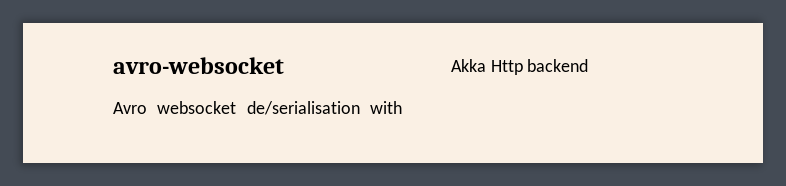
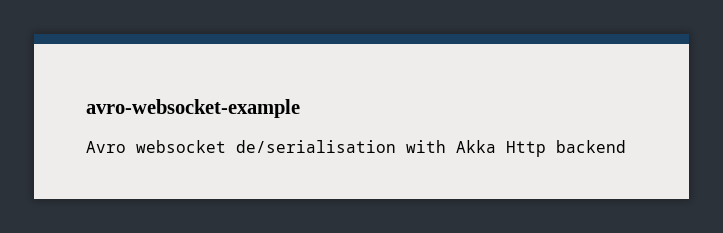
[113,57,284,74] avro-websocket -> [86,99,300,118] avro-websocket-example

